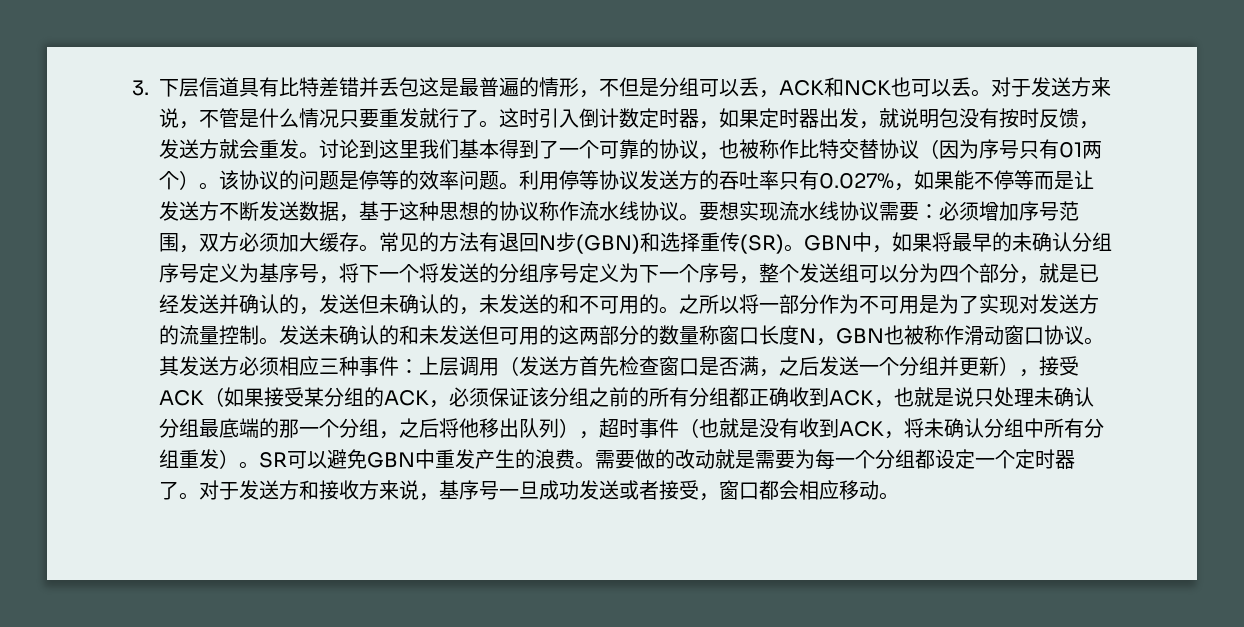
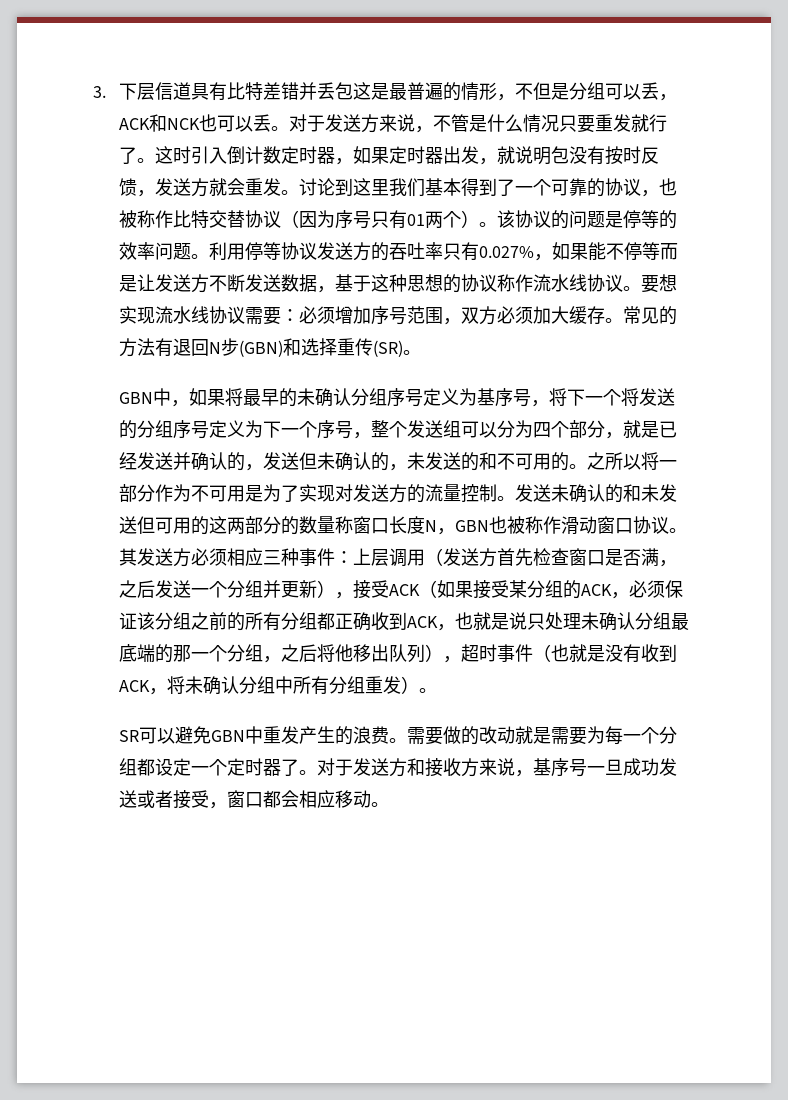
(804, 248) none -> (422, 352) //
(259, 465) none -> (438, 690) //

